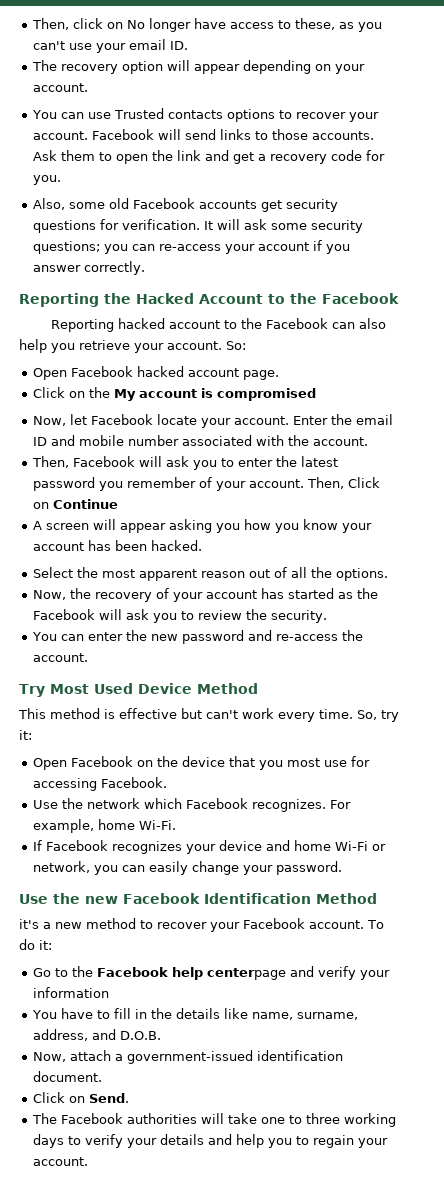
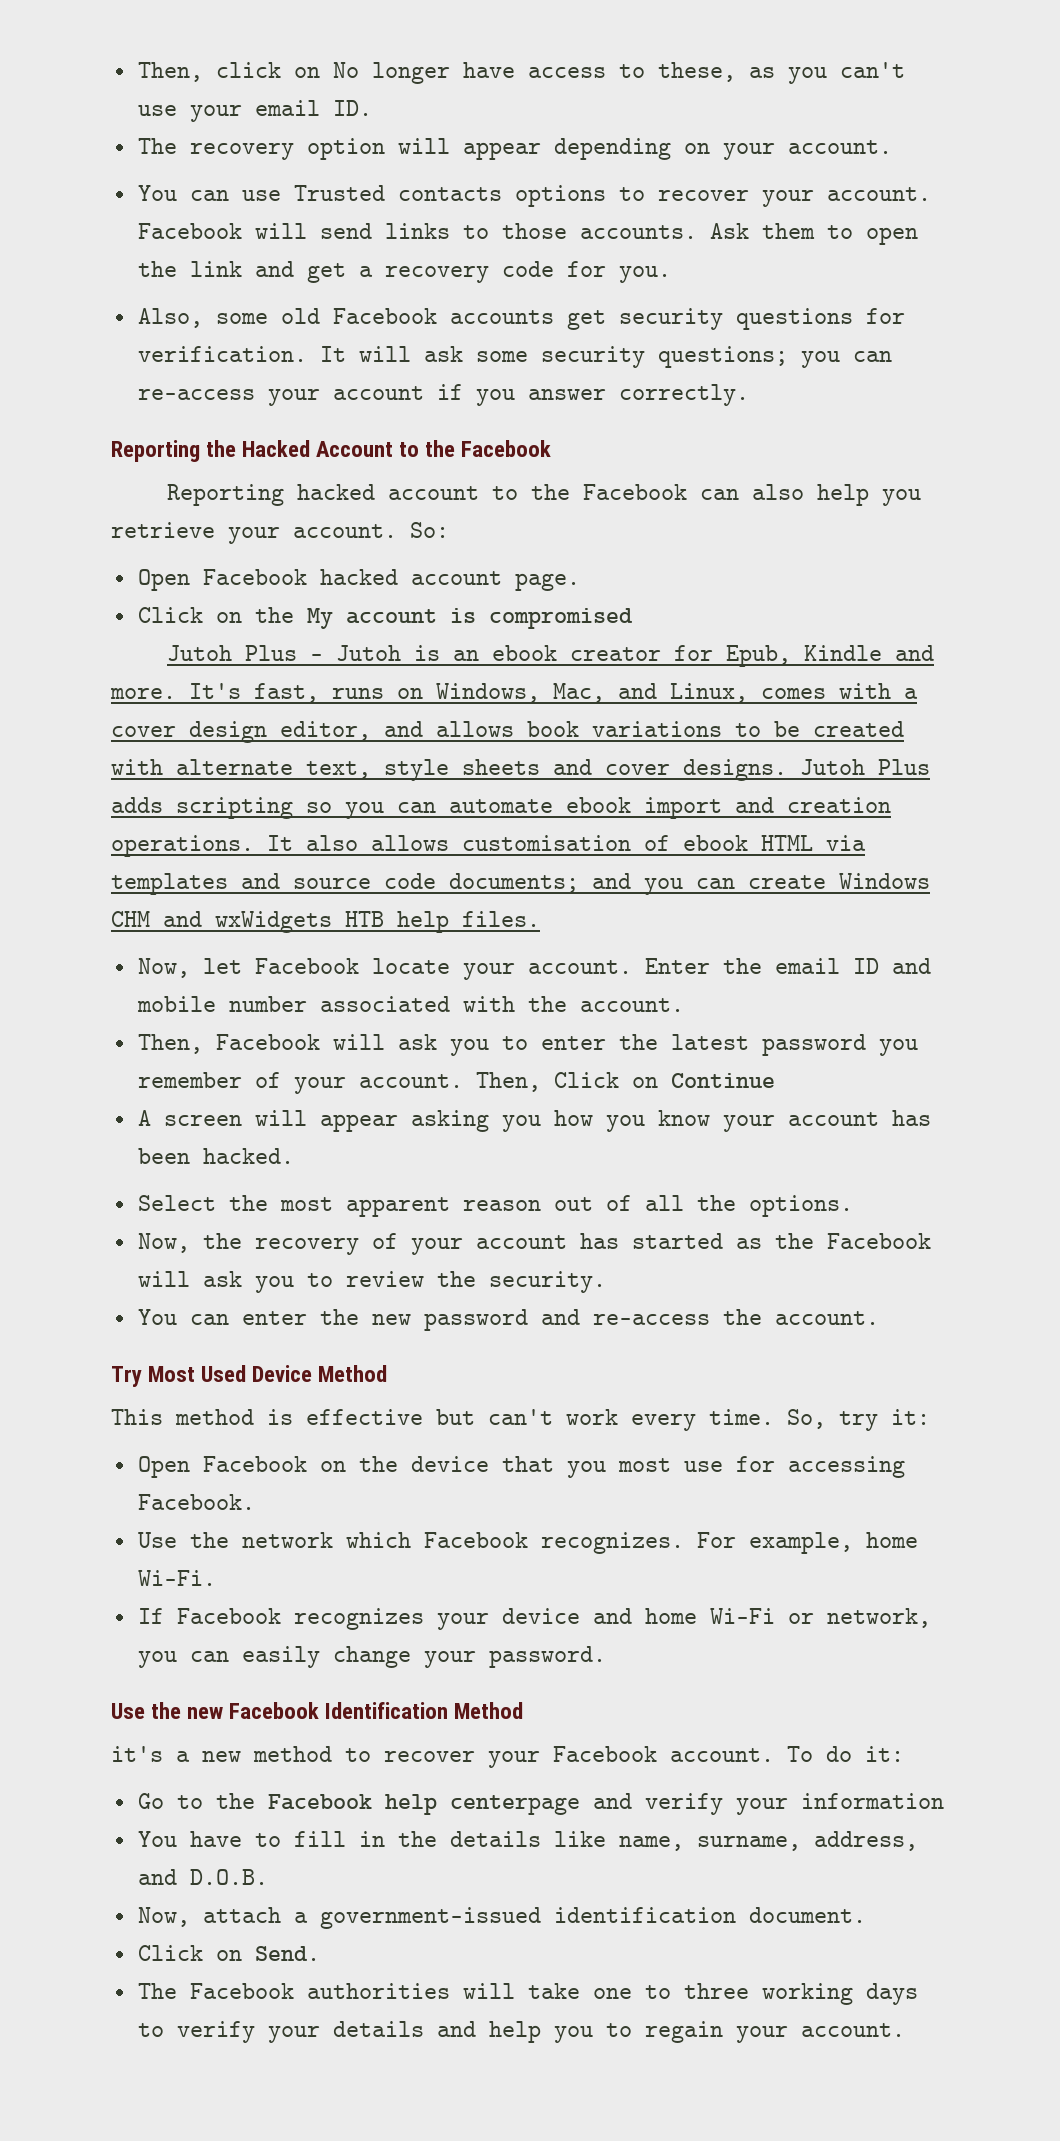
(316, 394) none -> [166,645,934,667] [110,683,918,703] [111,721,904,743] [111,759,930,781] [111,797,891,819] [111,835,866,857] [111,873,930,895] [111,911,540,933] // Jutoh Plus - Jutoh is an ebook creator for Epub, Kindle and more. It's fast, runs on Windows, Mac, and Linux, comes with a cover design editor, and allows book variations to be created with alternate text, style sheets and cover designs. Jutoh Plus adds scripting so you can automate ebook import and creation operations. It also allows customisation of ebook HTML via templates and source code documents; and you can create Windows CHM and wxWidgets HTB help files.

